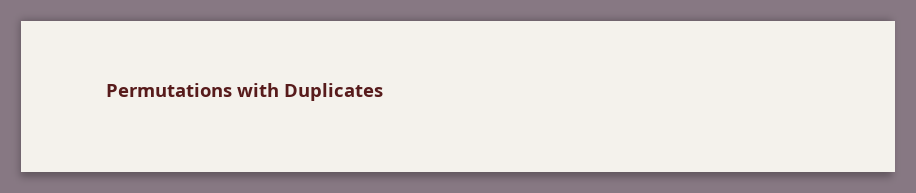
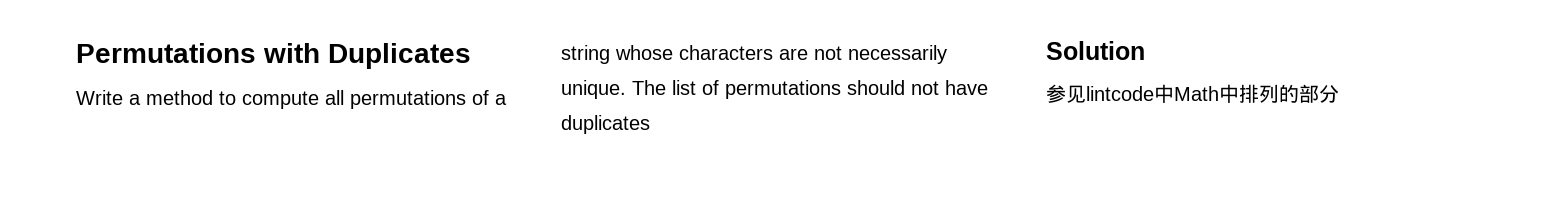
(383, 92) none -> [76,90,507,109] [561,45,947,64] [561,80,988,99] [561,115,650,134] [1046,41,1145,60] [1046,84,1339,103] // Write a method to compute all permutations of a string whose characters are not necessarily unique. The list of permutations should not have duplicates // Solution // 参见lintcode中Math中排列的部分

